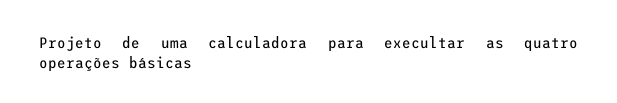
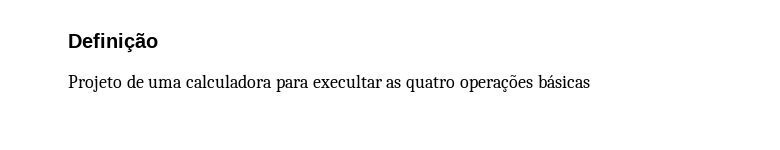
(39, 43) none -> [68,33,158,53] Definição //

